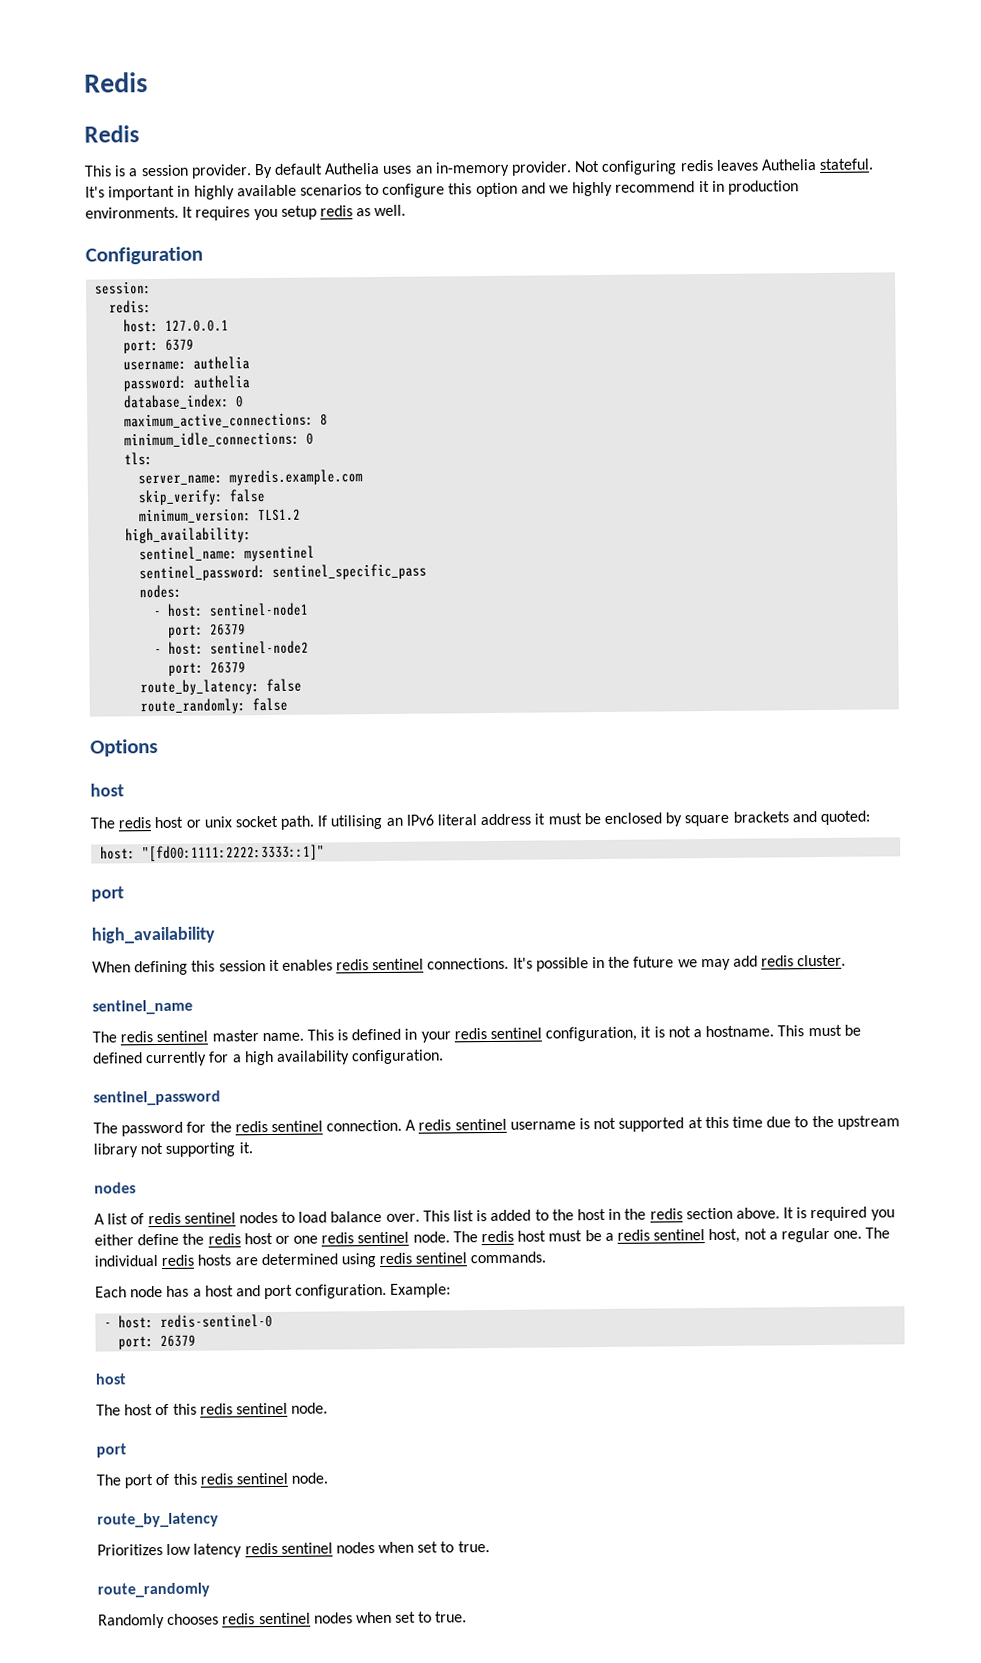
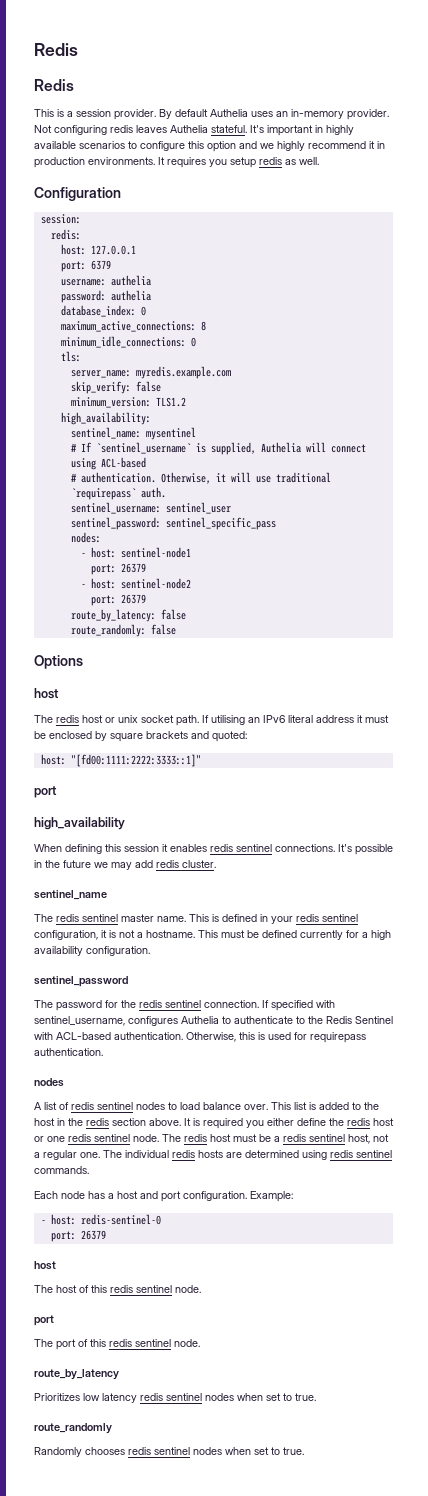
(316, 553) none -> [70,442,366,455] [70,457,146,470] [70,472,331,484] [70,487,166,500] [70,502,231,514] // # If `sentinel_username` is supplied, Authelia will connect using ACL-based // # authentication. Otherwise, it will use traditional `requirepass` auth. // sentinel_username: sentinel_user
[405,1115,900,1132] [93,1142,253,1158] A redis sentinel username is not supported at this time due to the upstream library not supporting it. -> [262,1000,335,1011] [34,1016,393,1026] [34,1032,366,1043] [34,1048,103,1056] If specified with sentinel_username, configures Authelia to authenticate to the Redis Sentinel with ACL-based authentication. Otherwise, this is used for requirepass authentication.

